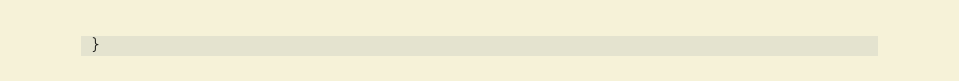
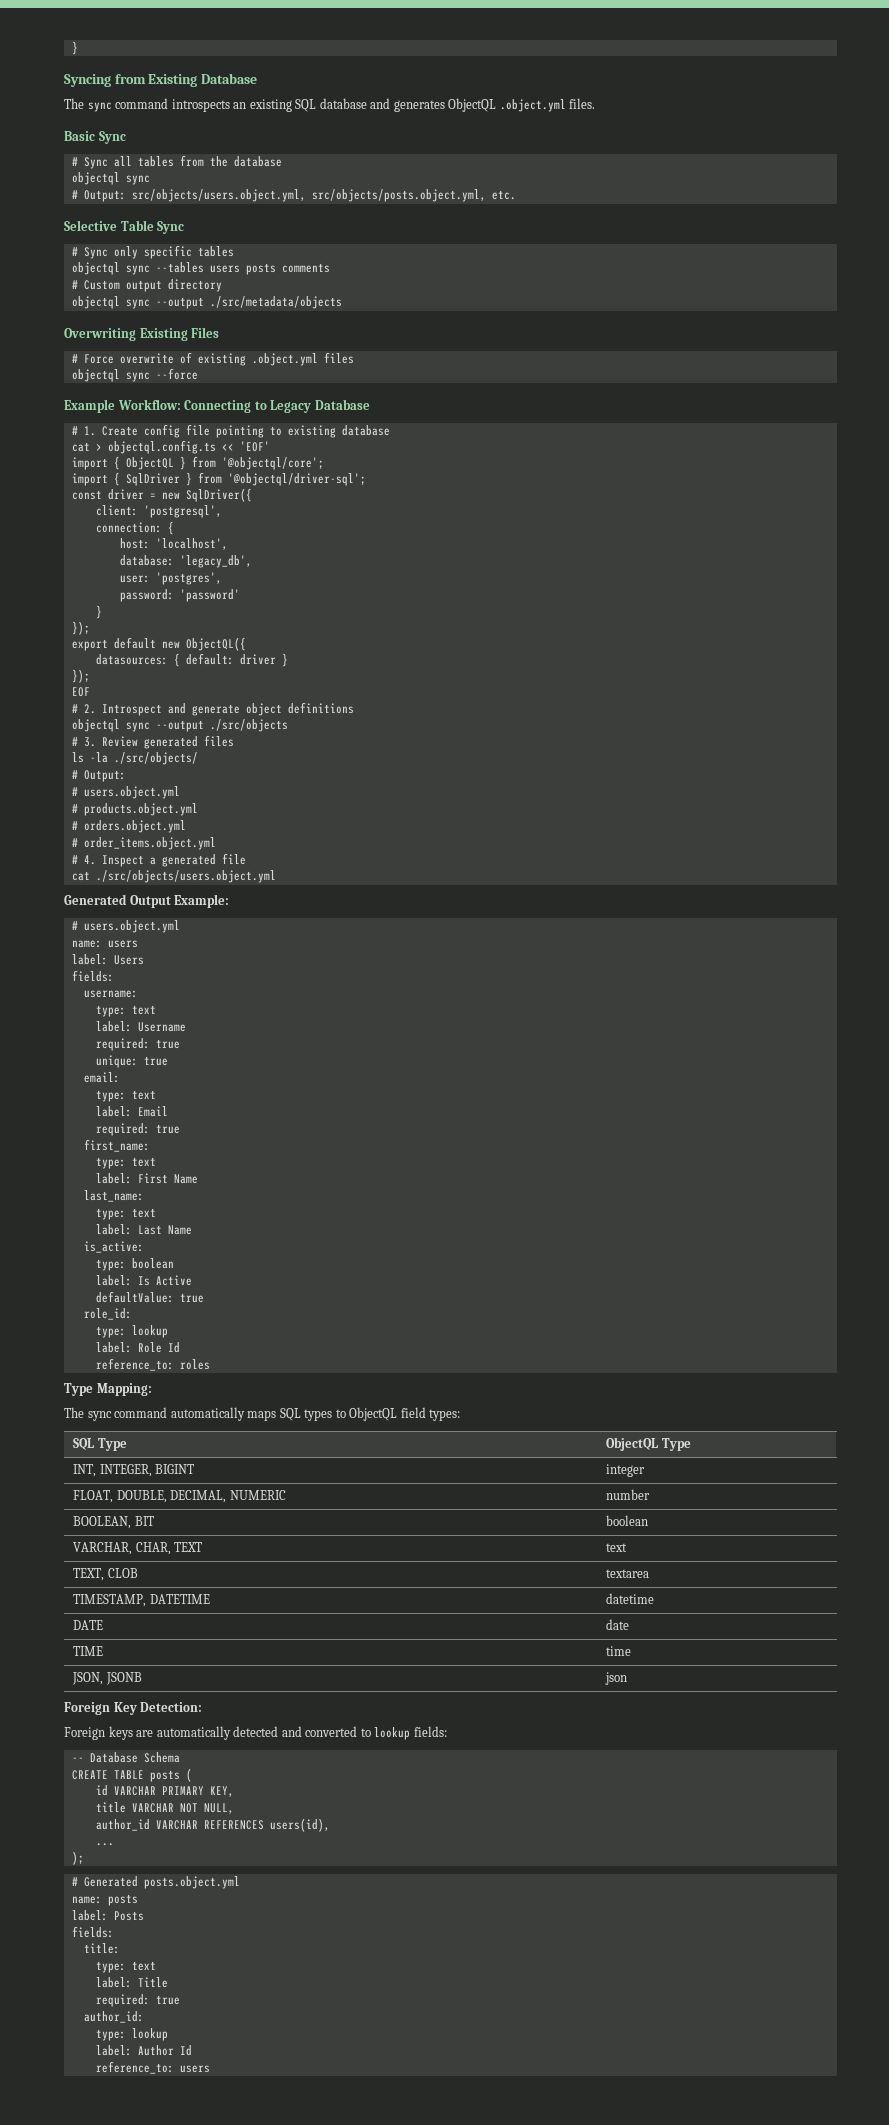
[91,37,101,53] } -> [71,41,78,55] [64,73,257,87] [64,98,596,112] [64,131,126,144] [71,155,282,169] [71,172,150,185] [71,189,516,202] [64,220,185,234] [71,245,234,259] [71,262,330,275] [71,279,222,292] [71,296,342,309] [64,327,220,341] [71,352,354,366] [71,368,198,382] [64,399,370,413] [71,424,390,438] [71,440,270,454] [71,456,324,470] [71,472,366,486] [71,488,252,502] [95,505,222,518] [95,521,174,535] [119,538,228,550] [119,555,252,568] [119,572,222,585] [119,589,240,602] [95,605,102,619] [71,621,90,635] [71,637,246,651] [95,653,288,667] [71,669,90,683] [71,687,90,697] [71,702,354,716] [71,719,288,732] [71,735,234,749] [71,752,198,765] [71,770,126,782] [71,786,180,799] [71,803,198,816] [71,820,186,833] [71,837,216,850] [71,853,246,867] [71,870,276,883] [64,894,230,908] [71,920,180,933] [71,940,138,948] [71,954,144,965] [71,970,114,982] [83,990,138,998] [95,1005,156,1017] [95,1021,186,1032] [95,1038,180,1051] [95,1055,168,1068] [83,1072,120,1083] [95,1090,156,1102] [95,1106,168,1117] [95,1123,180,1136] [83,1139,150,1152] [95,1157,156,1169] [95,1173,198,1184] [83,1190,144,1202] [95,1208,156,1220] [95,1224,192,1235] [83,1241,144,1253] [95,1258,174,1271] [95,1275,192,1286] [95,1291,204,1303] [83,1308,132,1320] [95,1325,168,1338] [95,1342,180,1353] [95,1358,210,1371] [64,1383,152,1396] [64,1407,461,1421] [73,1438,127,1451] [606,1437,691,1451] [73,1464,195,1477] [606,1464,646,1477] [73,1490,286,1503] [606,1489,651,1500] [73,1516,154,1529] [606,1515,649,1526] [73,1542,203,1555] [606,1543,628,1552] [73,1568,138,1581] [606,1569,650,1578] [73,1594,210,1607] [606,1593,655,1604] [73,1620,104,1630] [606,1619,630,1630] [73,1646,104,1656] [606,1646,632,1656] [72,1672,142,1685] [605,1672,628,1685] [64,1702,203,1715] [64,1726,447,1740] [71,1752,180,1763] [71,1768,192,1782] [95,1785,234,1797] [95,1802,234,1814] [95,1818,330,1832] [95,1843,114,1846] [71,1851,84,1865] [71,1876,240,1889] [71,1894,138,1906] [71,1910,144,1921] [71,1926,114,1938] [83,1943,120,1954] [95,1961,156,1973] [95,1977,168,1988] [95,1994,180,2007] [83,2011,144,2023] [95,2028,168,2041] [95,2045,192,2056] [95,2061,210,2074] } // Syncing from Existing Database // The sync command introspects an existing SQL database and generates ObjectQL .object.yml files. // Basic Sync // # Sync all tables from the database // objectql sync // # Output: src/objects/users.object.yml, src/objects/posts.object.yml, etc. // Selective Table Sync // # Sync only specific tables // objectql sync --tables users posts comments // # Custom output directory // objectql sync --output ./src/metadata/objects // Overwriting Existing Files // # Force overwrite of existing .object.yml files // objectql sync --force // Example Workflow: Connecting to Legacy Database // # 1. Create config file pointing to existing database // cat > objectql.config.ts << 'EOF' // import { ObjectQL } from '@objectql/core'; // import { SqlDriver } from '@objectql/driver-sql'; // const driver = new SqlDriver({ // client: 'postgresql', // connection: { // host: 'localhost', // database: 'legacy_db', // user: 'postgres', // password: 'password' // } // }); // export default new ObjectQL({ // datasources: { default: driver } // }); // EOF // # 2. Introspect and generate object definitions // objectql sync --output ./src/objects // # 3. Review generated files // ls -la ./src/objects/ // # Output: // # users.object.yml // # products.object.yml // # orders.object.yml // # order_items.object.yml // # 4. Inspect a generated file // cat ./src/objects/users.object.yml // Generated Output Example: // # users.object.yml // name: users // label: Users // fields: // username: // type: text // label: Username // required: true // unique: true // email: // type: text // label: Email // required: true // first_name: // type: text // label: First Name // last_name: // type: text // label: Last Name // is_active: // type: boolean // label: Is Active // defaultValue: true // role_id: // type: lookup // label: Role Id // reference_to: roles // Type Mapping: // The sync command automatically maps SQL types to ObjectQL field types: // SQL Type | ObjectQL Type // INT, INTEGER, BIGINT | integer // FLOAT, DOUBLE, DECIMAL, NUMERIC | number // BOOLEAN, BIT | boolean // VARCHAR, CHAR, TEXT | text // TEXT, CLOB | textarea // TIMESTAMP, DATETIME | datetime // DATE | date // TIME | time // JSON, JSONB | json // Foreign Key Detection: // Foreign keys are automatically detected and converted to lookup fields: // -- Database Schema // CREATE TABLE posts ( // id VARCHAR PRIMARY KEY, // title VARCHAR NOT NULL, // author_id VARCHAR REFERENCES users(id), // ... // ); // # Generated posts.object.yml // name: posts // label: Posts // fields: // title: // type: text // label: Title // required: true // author_id: // type: lookup // label: Author Id // reference_to: users

